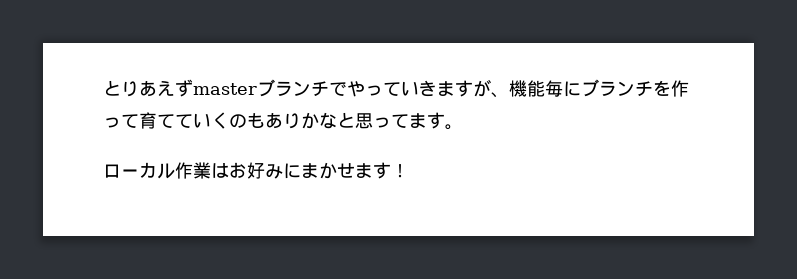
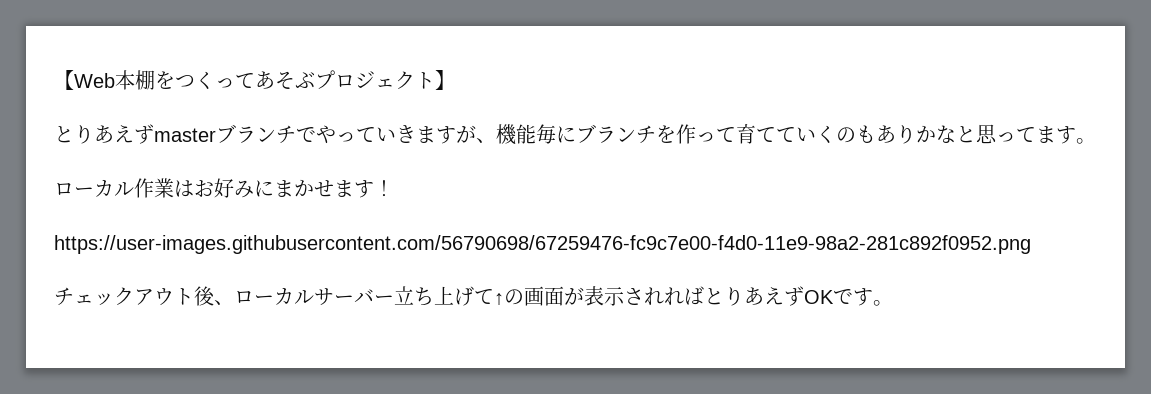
(103, 88) none -> [54,70,455,90] 【Web本棚をつくってあそぶプロジェクト】 //
(409, 171) none -> [54,235,1031,254] [54,286,893,306] // https://user-images.githubusercontent.com/56790698/67259476-fc9c7e00-f4d0-11e9-98a2-281c892f0952.png // チェックアウト後、ローカルサーバー立ち上げて↑の画面が表示されればとりあえずOKです。

